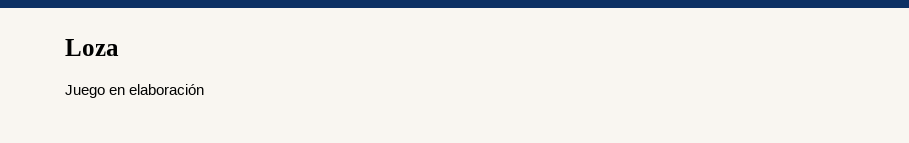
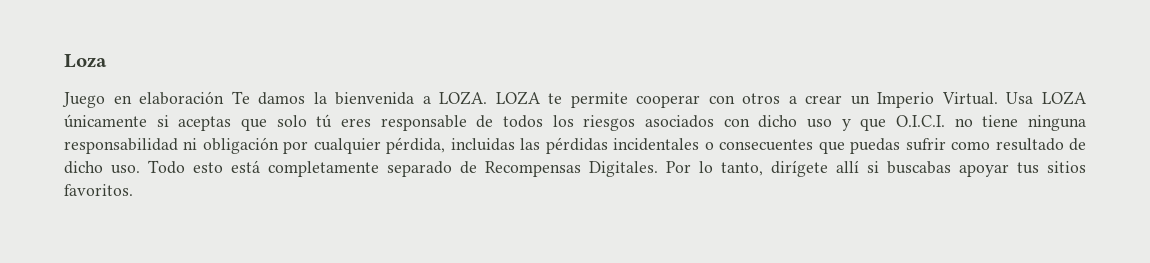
(205, 89) none -> [231,91,1087,108] [64,114,1086,131] [64,137,1087,154] [64,160,1086,177] [64,184,133,196] Te damos la bienvenida a LOZA. LOZA te permite cooperar con otros a crear un Imperio Virtual. Usa LOZA únicamente si aceptas que solo tú eres responsable de todos los riesgos asociados con dicho uso y que O.I.C.I. no tiene ninguna responsabilidad ni obligación por cualquier pérdida, incluidas las pérdidas incidentales o consecuentes que puedas sufrir como resultado de dicho uso. Todo esto está completamente separado de Recompensas Digitales. Por lo tanto, dirígete allí si buscabas apoyar tus sitios favoritos.

